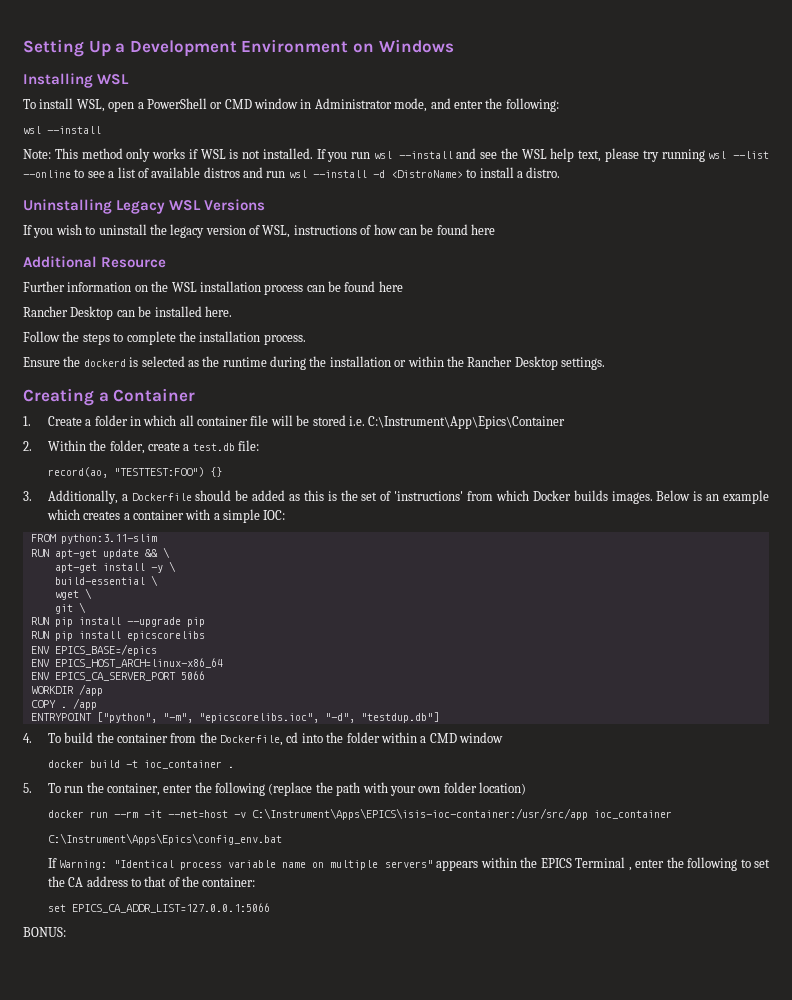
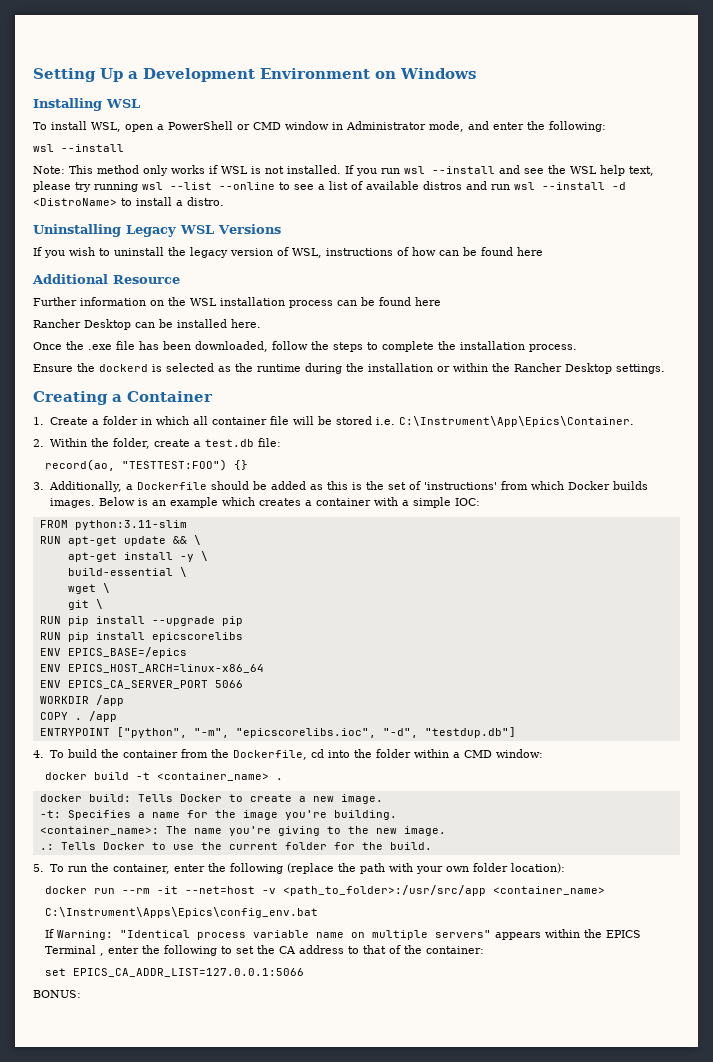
[23,331,60,342] Follow -> [33,341,308,352] Once the .exe file has been downloaded, follow
[368,416,566,429] C:\Instrument\App\Epics\Container -> [398,416,634,427] C:\Instrument\App\Epics\Container.
[459,732,504,743] window -> [495,749,543,758] window:
[143,760,234,769] ioc_container . -> [157,772,284,781] [39,794,383,804] [39,810,397,820] [39,826,446,836] [39,842,432,850] <container_name> . // docker build: Tells Docker to create a new image. // -t: Specifies a name for the image you're building. // <container_name>: The name you're giving to the new image. // .: Tells Docker to use the current folder for the build.
[479,782,527,795] location) -> [511,863,566,873] location):
[251,808,672,820] C:\Instrument\Apps\EPICS\isis-ioc-container:/usr/src/app ioc_container -> [283,885,606,896] <path_to_folder>:/usr/src/app <container_name>

